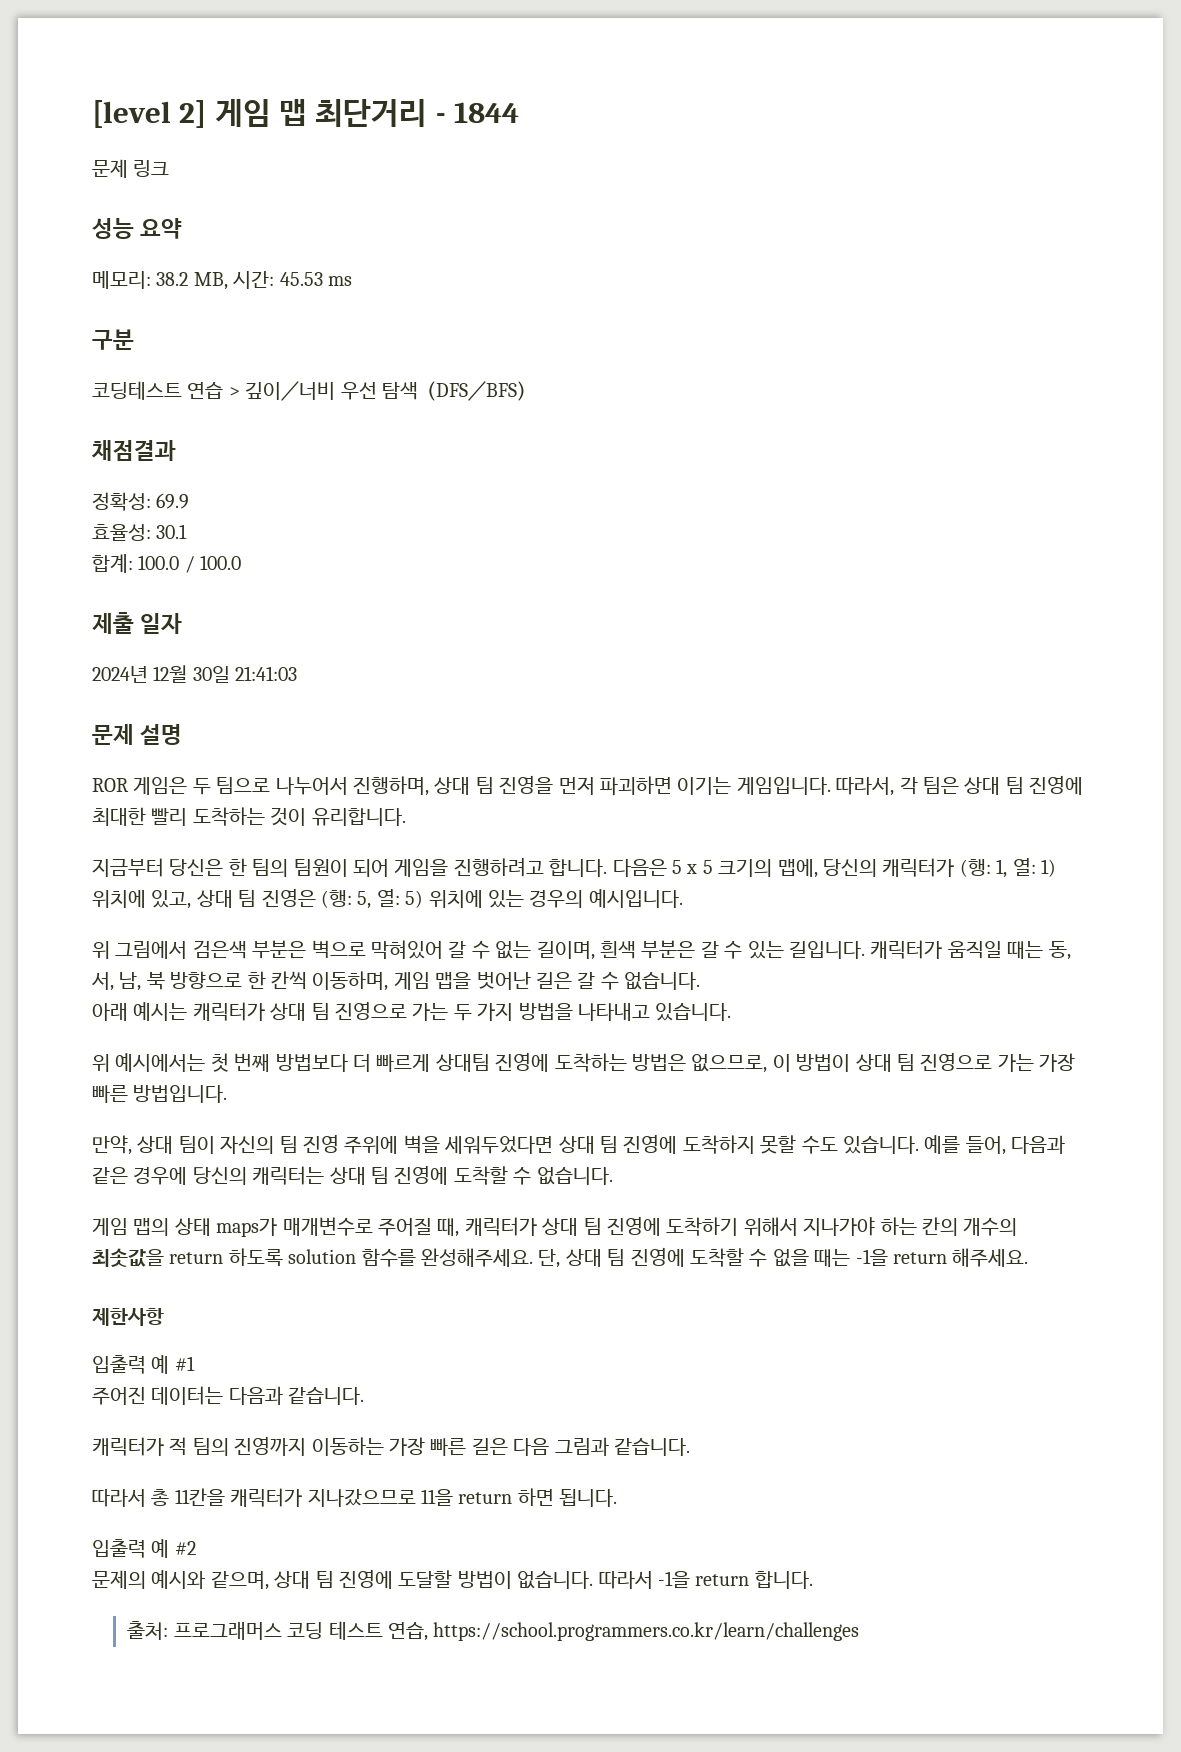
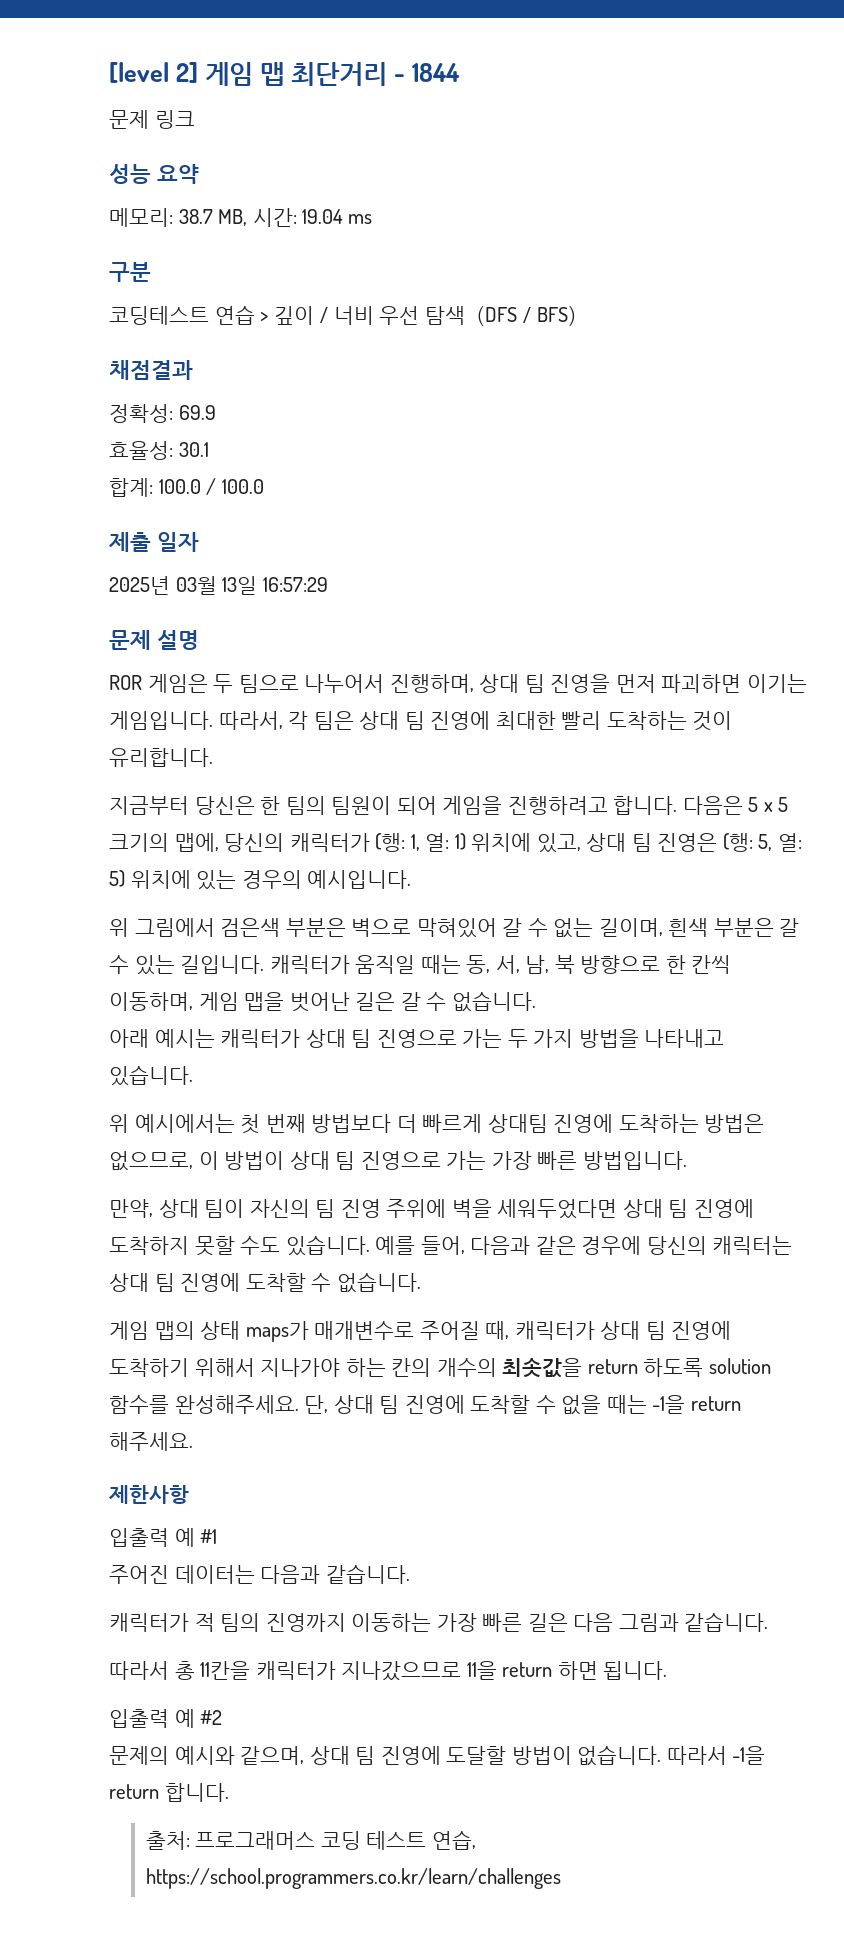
[156,272,189,286] 38.2 -> [178,209,213,224] 38.7
[279,272,323,286] 45.53 -> [302,209,344,224] 19.04
[92,665,298,683] 2024년 12월 30일 21:41:03 -> [109,576,328,595] 2025년 03월 13일 16:57:29

